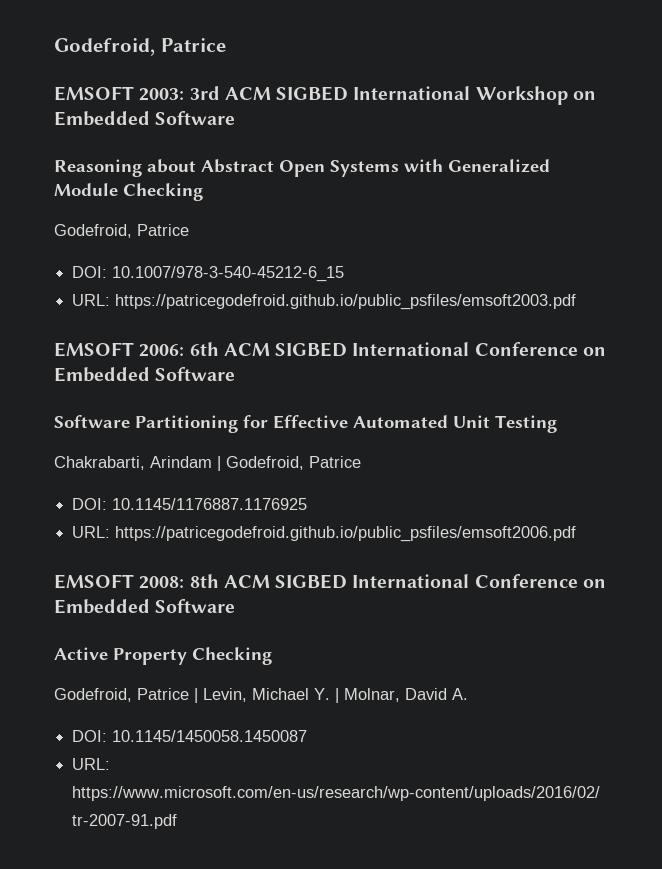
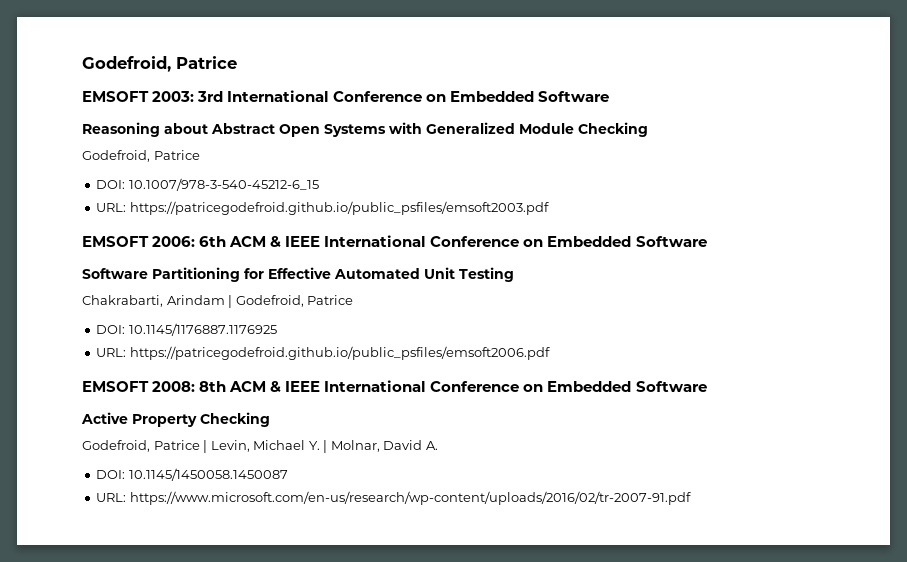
[224,86,568,105] ACM SIGBED International Workshop -> [227,90,423,102] International Conference
[275,342,348,357] SIGBED -> [270,236,321,247] & IEEE
[275,574,348,589] SIGBED -> [270,381,321,392] & IEEE

